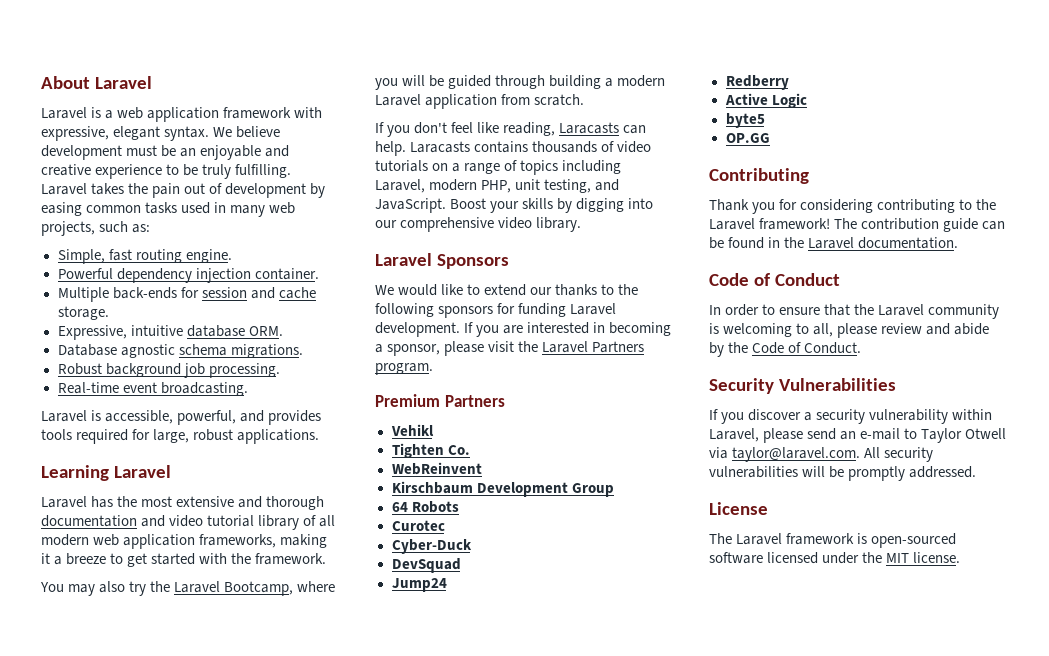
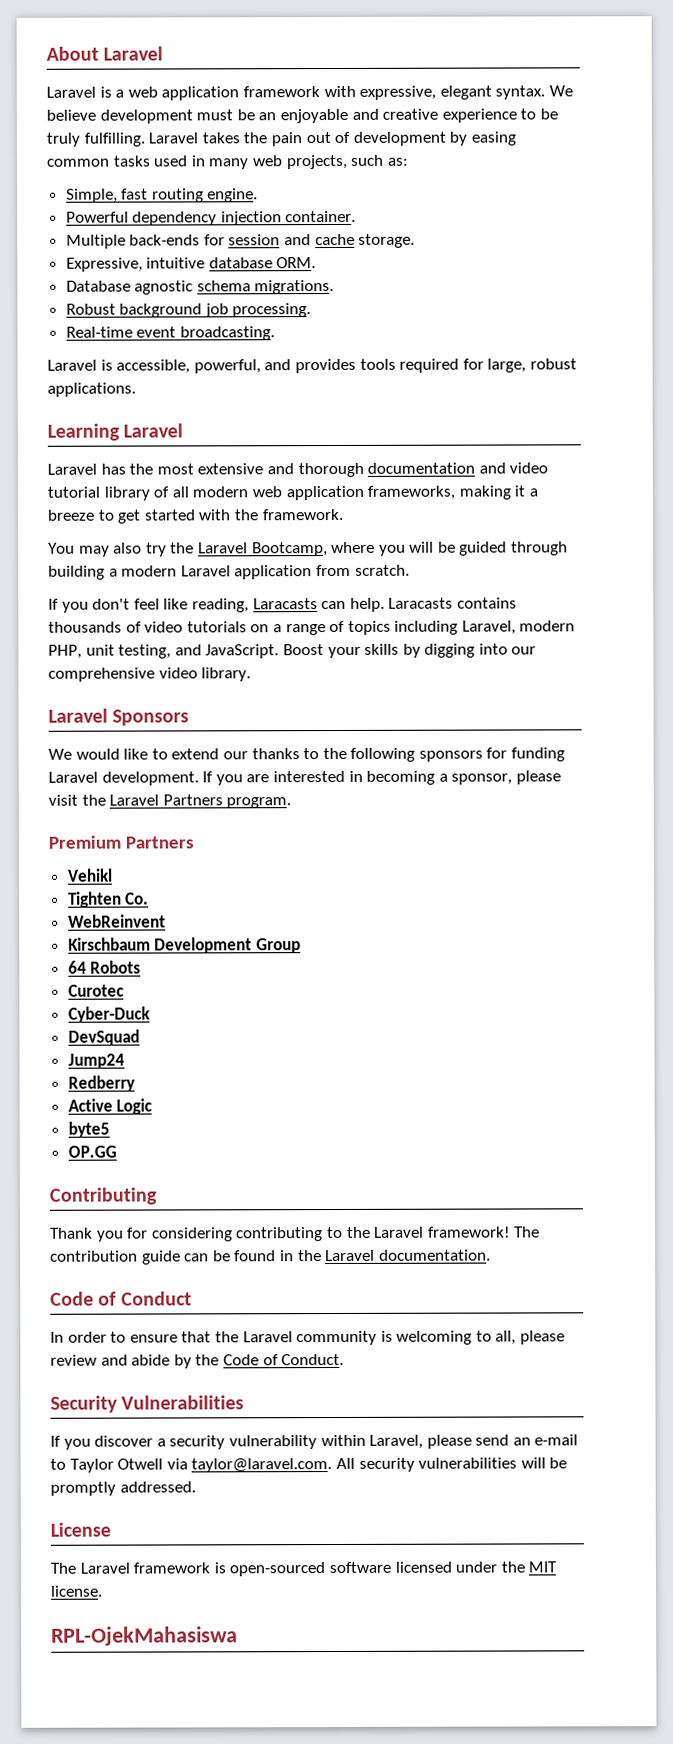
(961, 557) none -> [51,1626,238,1646] // RPL-OjekMahasiswa

